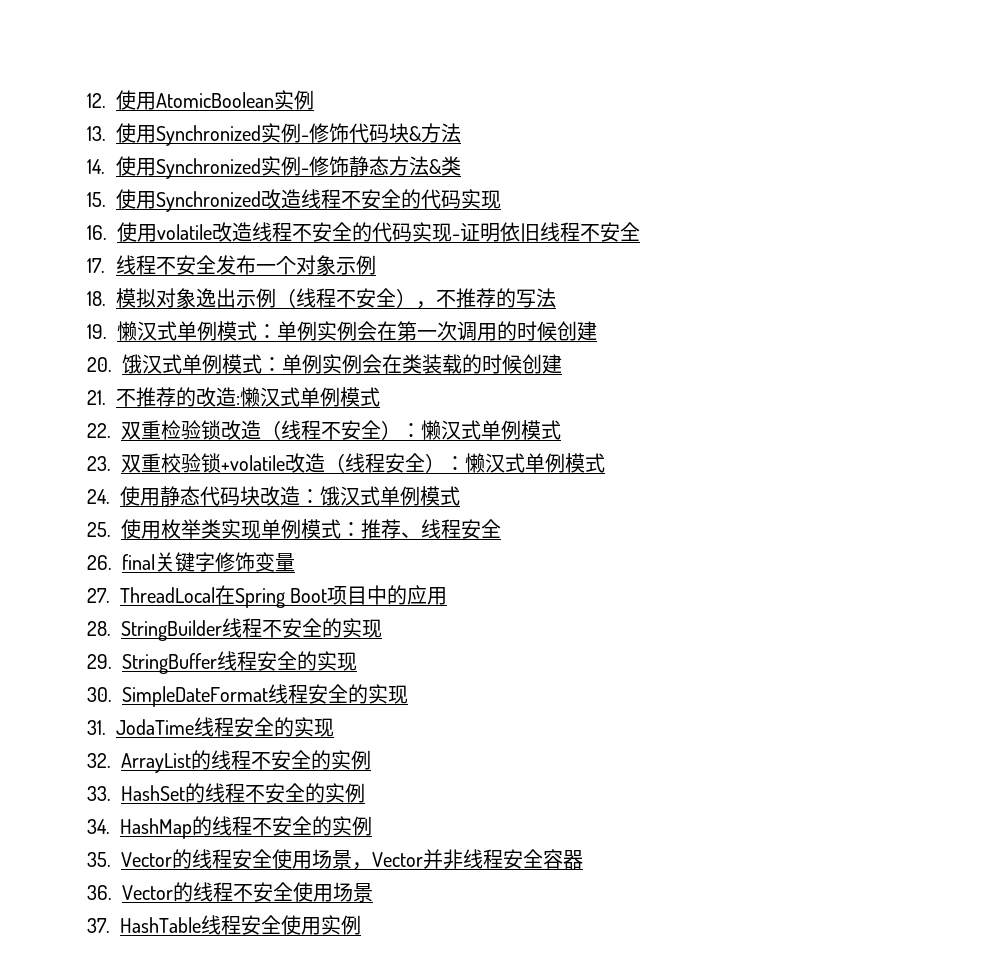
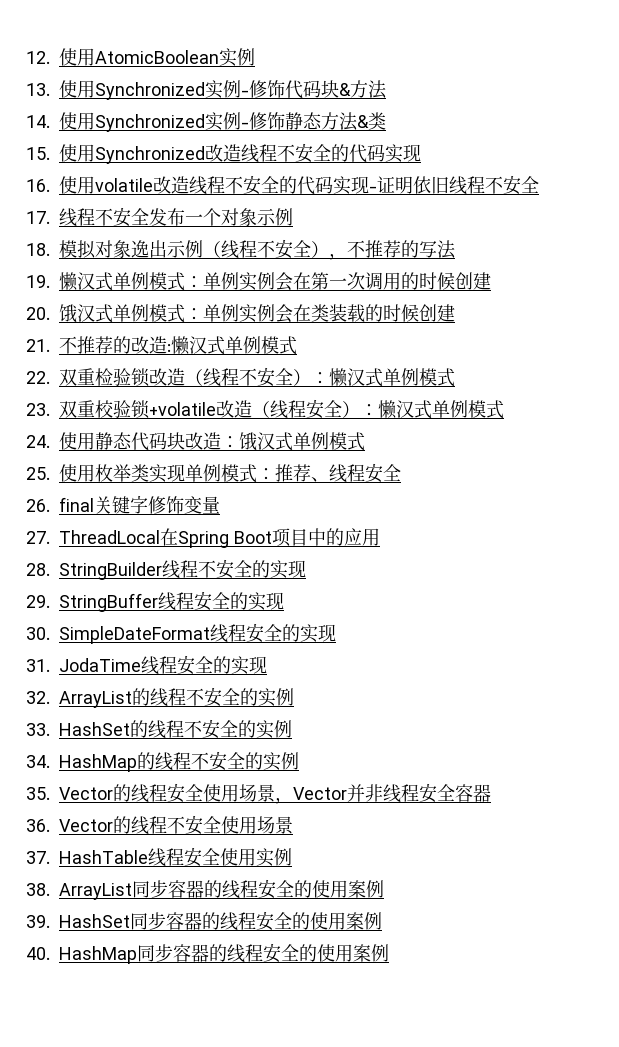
(361, 925) none -> [26,879,384,900] [26,911,382,931] [26,943,389,964] // 38. ArrayList同步容器的线程安全的使用案例 // 39. HashSet同步容器的线程安全的使用案例 // 40. HashMap同步容器的线程安全的使用案例

